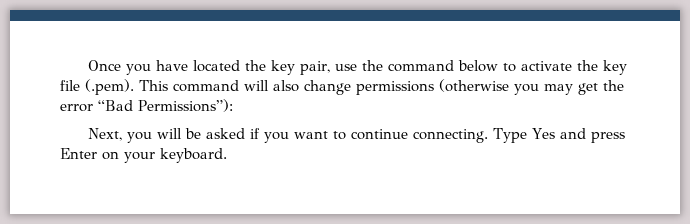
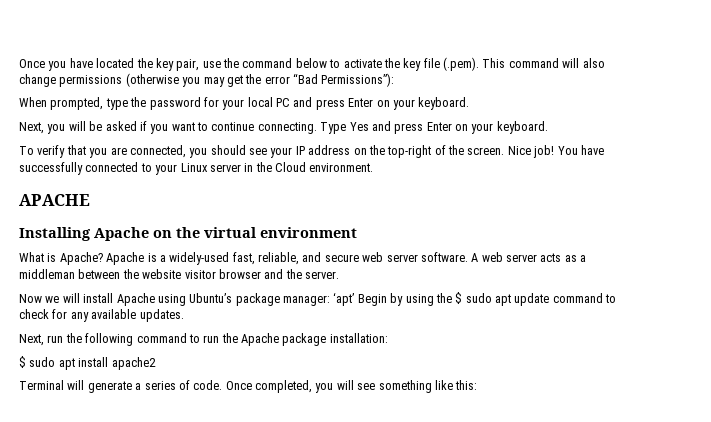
(233, 105) none -> [19,97,470,110] // When prompted, type the password for your local PC and press Enter on your keyboard.
(227, 155) none -> [19,145,604,158] [19,162,374,175] [19,194,90,206] [19,227,357,241] [19,252,587,265] [19,269,339,279] [19,292,617,306] [19,309,184,322] [19,333,388,346] [19,356,156,370] [19,380,478,393] // To verify that you are connected, you should see your IP address on the top-right of the screen. Nice job! You have successfully connected to your Linux server in the Cloud environment. // APACHE // Installing Apache on the virtual environment // What is Apache? Apache is a widely-used fast, reliable, and secure web server software. A web server acts as a middleman between the website visitor browser and the server. // Now we will install Apache using Ubuntu’s package manager: ‘apt’ Begin by using the $ sudo apt update command to check for any available updates. // Next, run the following command to run the Apache package installation: // $ sudo apt install apache2 // Terminal will generate a series of code. Once completed, you will see something like this:

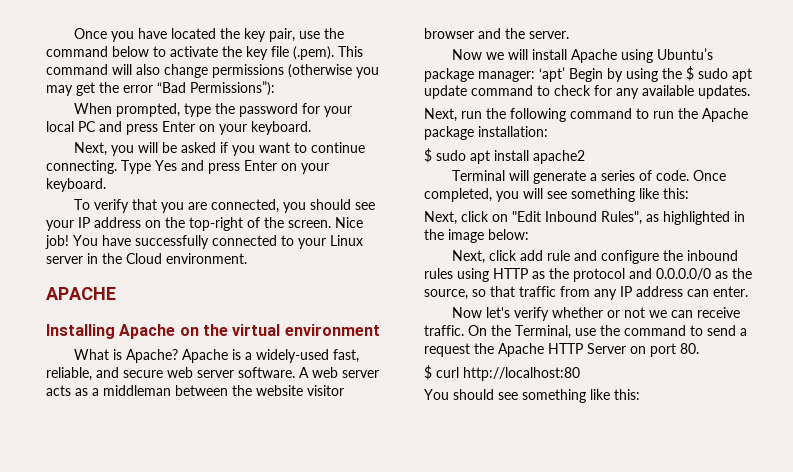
(478, 385) none -> [424,211,745,225] [424,229,529,243] [452,250,739,264] [424,268,752,282] [424,286,748,300] [452,307,741,321] [424,325,747,339] [424,343,699,357] [424,365,580,381] [424,389,640,403] // Next, click on "Edit Inbound Rules", as highlighted in the image below: // Next, click add rule and configure the inbound rules using HTTP as the protocol and 0.0.0.0/0 as the source, so that traffic from any IP address can enter. // Now let's verify whether or not we can receive traffic. On the Terminal, use the command to send a request the Apache HTTP Server on port 80. // $ curl http://localhost:80 // You should see something like this:

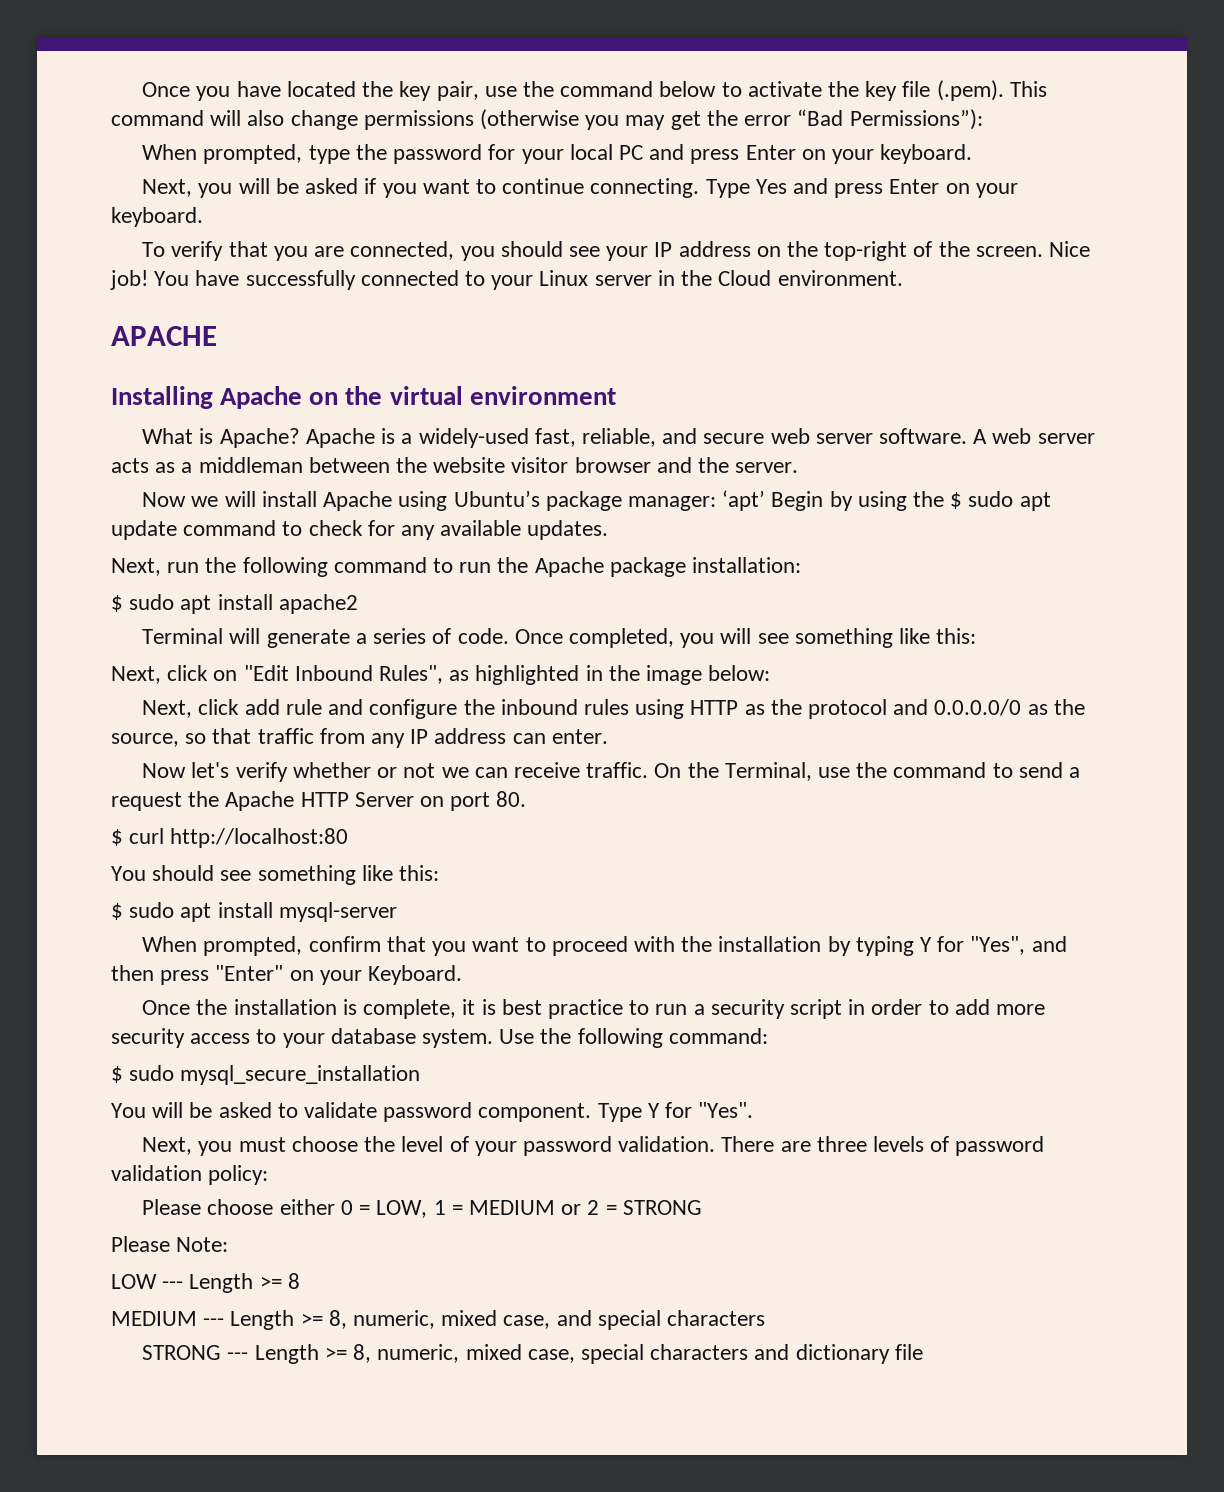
(640, 394) none -> [111,902,397,922] [142,936,1067,956] [111,965,463,985] [142,999,1046,1019] [111,1028,768,1048] [111,1065,421,1085] [111,1102,754,1122] [142,1136,1045,1156] [111,1165,269,1185] [142,1199,702,1218] [111,1236,229,1252] [111,1273,300,1293] [111,1310,766,1330] [142,1344,923,1364] // $ sudo apt install mysql-server // When prompted, confirm that you want to proceed with the installation by typing Y for "Yes", and then press "Enter" on your Keyboard. // Once the installation is complete, it is best practice to run a security script in order to add more security access to your database system. Use the following command: // $ sudo mysql_secure_installation // You will be asked to validate password component. Type Y for "Yes". // Next, you must choose the level of your password validation. There are three levels of password validation policy: // Please choose either 0 = LOW, 1 = MEDIUM or 2 = STRONG // Please Note: // LOW --- Length >= 8 // MEDIUM --- Length >= 8, numeric, mixed case, and special characters // STRONG --- Length >= 8, numeric, mixed case, special characters and dictionary file

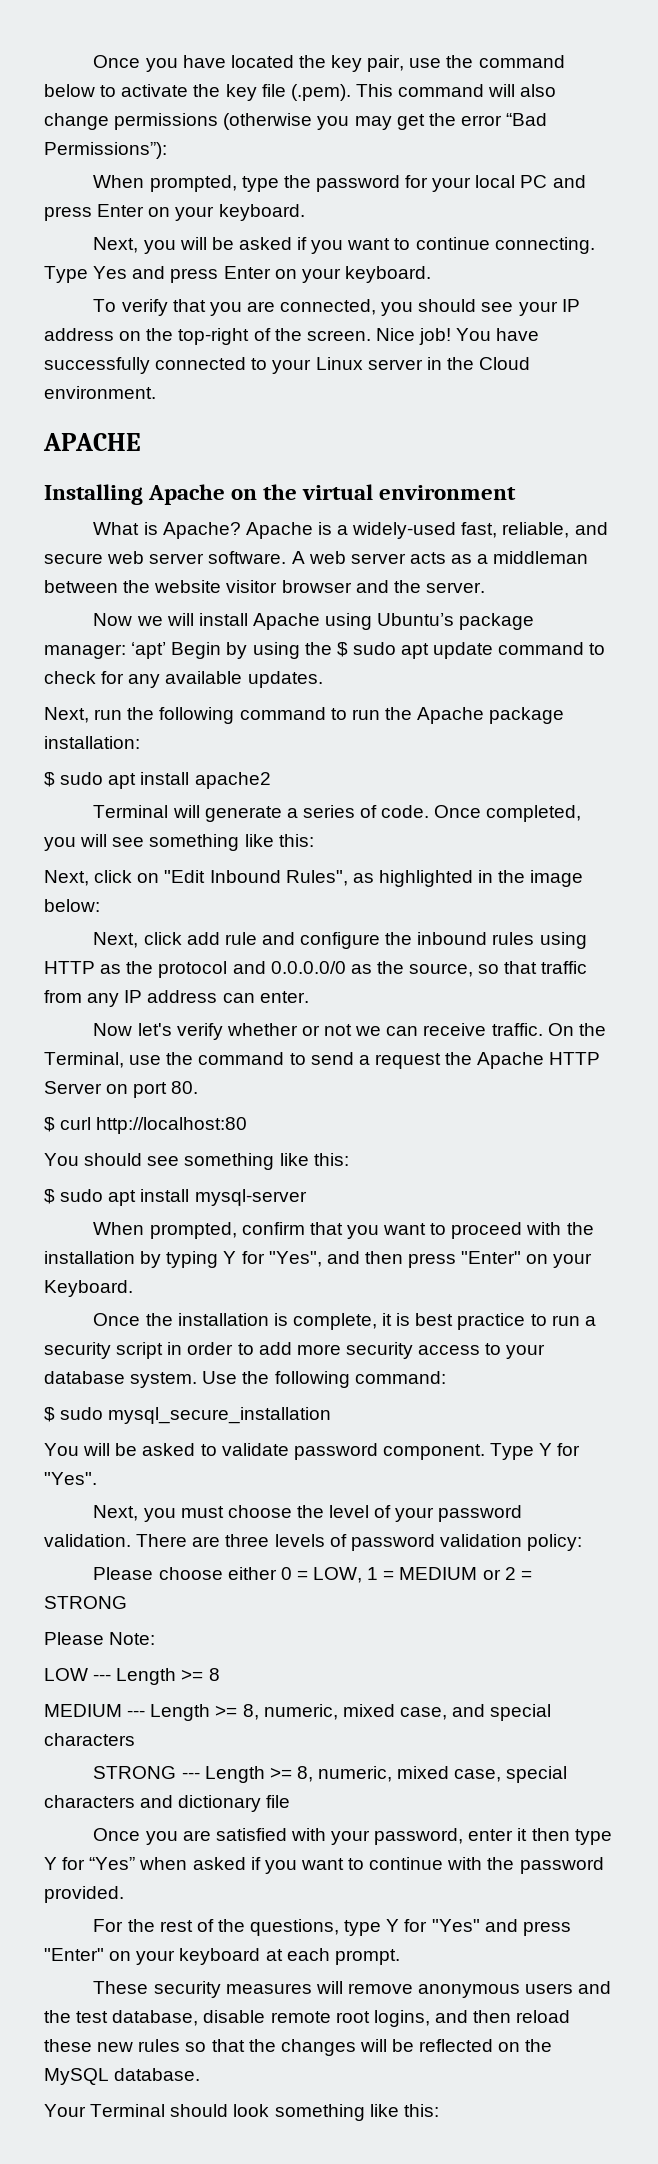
(923, 1352) none -> [93,1828,612,1845] [44,1857,604,1874] [44,1886,124,1903] [93,1919,571,1936] [44,1948,400,1965] [93,1981,612,1998] [44,2010,571,2027] [44,2039,553,2056] [44,2068,201,2085] [44,2104,439,2121] // Once you are satisfied with your password, enter it then type Y for “Yes” when asked if you want to continue with the password provided. // For the rest of the questions, type Y for "Yes" and press "Enter" on your keyboard at each prompt. // These security measures will remove anonymous users and the test database, disable remote root logins, and then reload these new rules so that the changes will be reflected on the MySQL database. // Your Terminal should look something like this:

